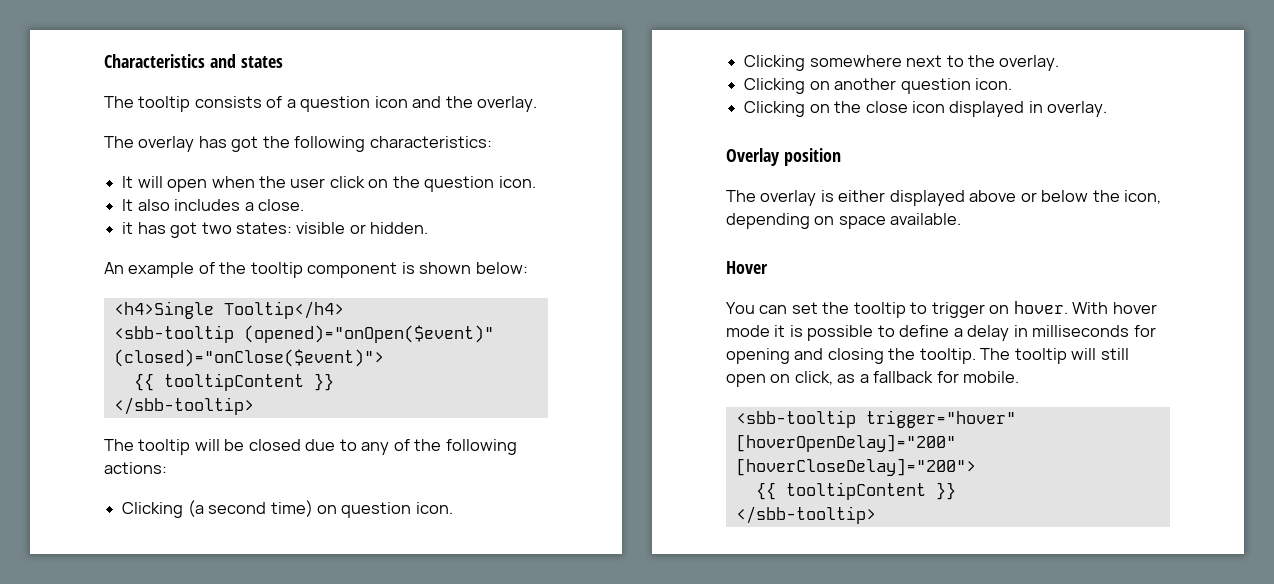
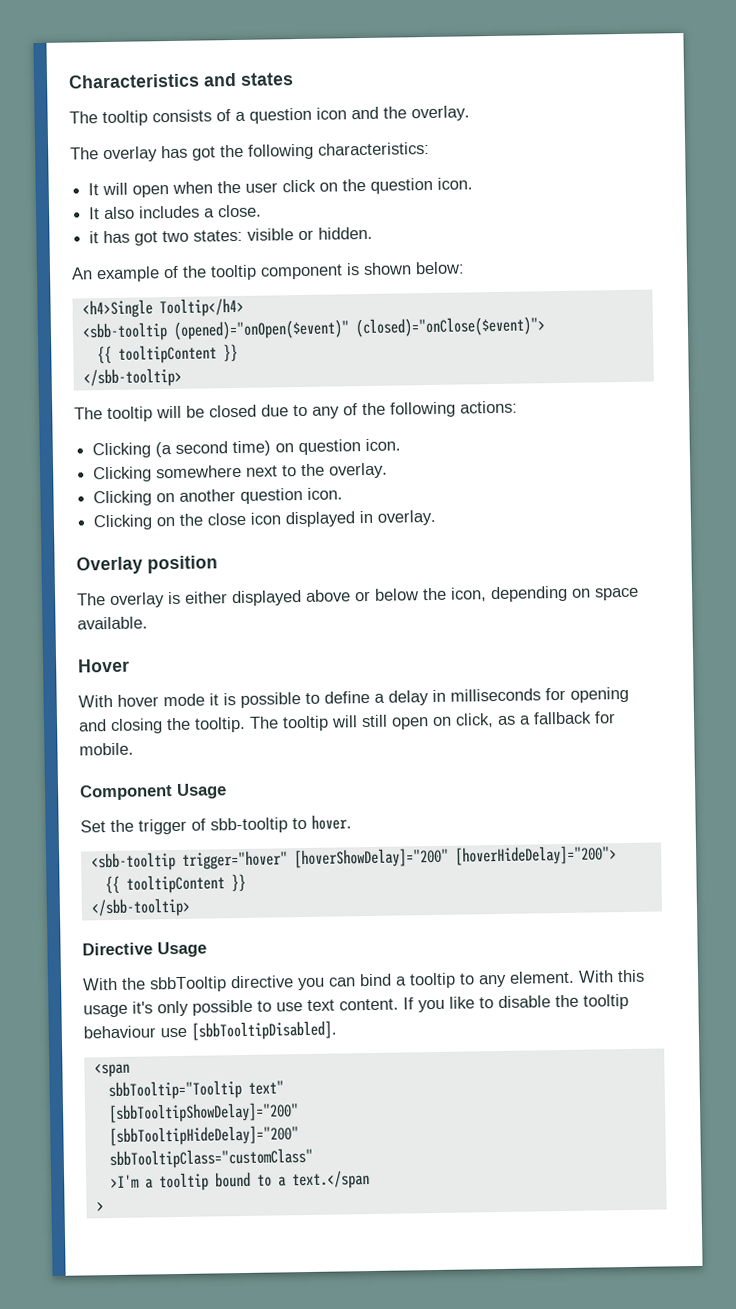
[726,301,1068,318] You can set the tooltip to trigger on hover. -> (130, 665) none
(1020, 377) none -> [79,783,227,801] [80,814,352,835] // Component Usage // Set the trigger of sbb-tooltip to hover.
[735,434,956,452] [735,458,976,476] [755,482,956,500] [735,506,876,524] [hoverOpenDelay]="200" [hoverCloseDelay]="200"> // {{ tooltipContent }} // </sbb-tooltip> -> [293,845,617,869] [104,873,246,894] [90,897,191,918] [82,941,207,958] [82,969,645,993] [83,993,629,1018] [83,1020,337,1041] [93,1062,130,1078] [107,1080,284,1101] [107,1102,299,1124] [108,1125,299,1147] [108,1147,313,1170] [109,1170,370,1192] [95,1201,104,1212] [hoverShowDelay]="200" [hoverHideDelay]="200"> // {{ tooltipContent }} // </sbb-tooltip> // Directive Usage // With the sbbTooltip directive you can bind a tooltip to any element. With this usage it's only possible to use text content. If you like to disable the tooltip behaviour use [sbbTooltipDisabled]. // <span // sbbTooltip="Tooltip text" // [sbbTooltipShowDelay]="200" // [sbbTooltipHideDelay]="200" // sbbTooltipClass="customClass" // >I'm a tooltip bound to a text.</span // >

